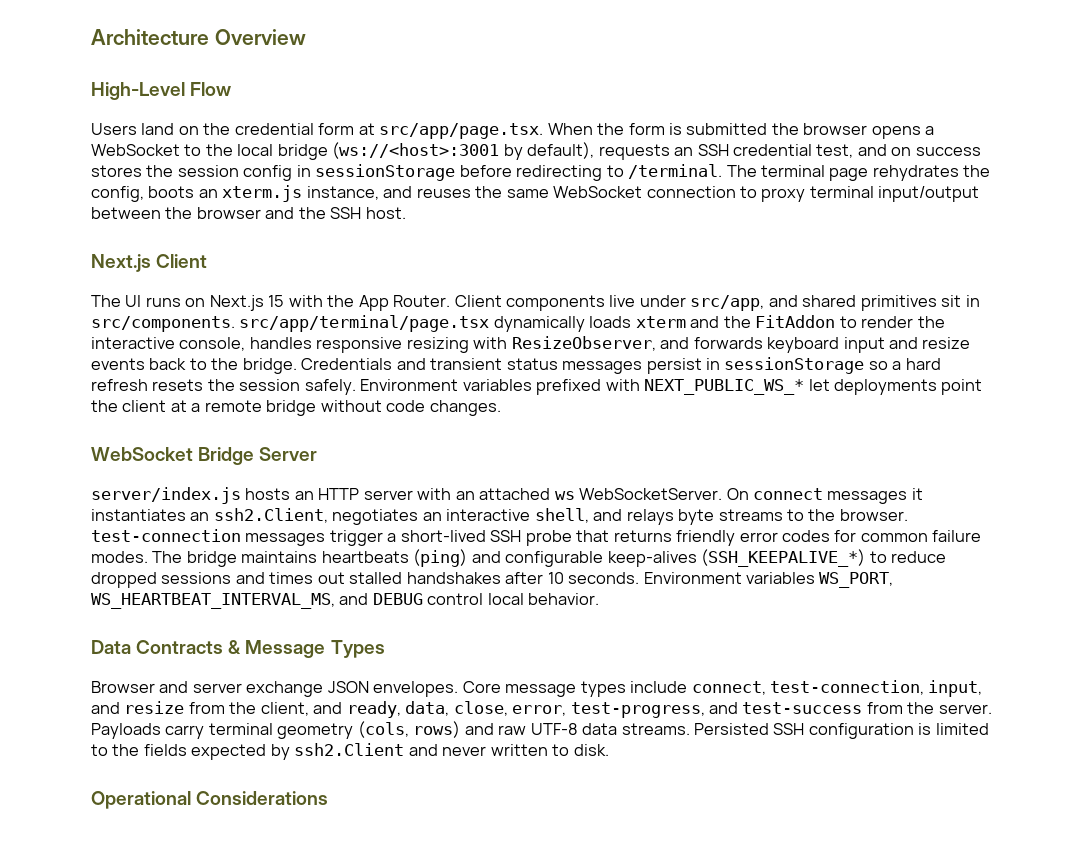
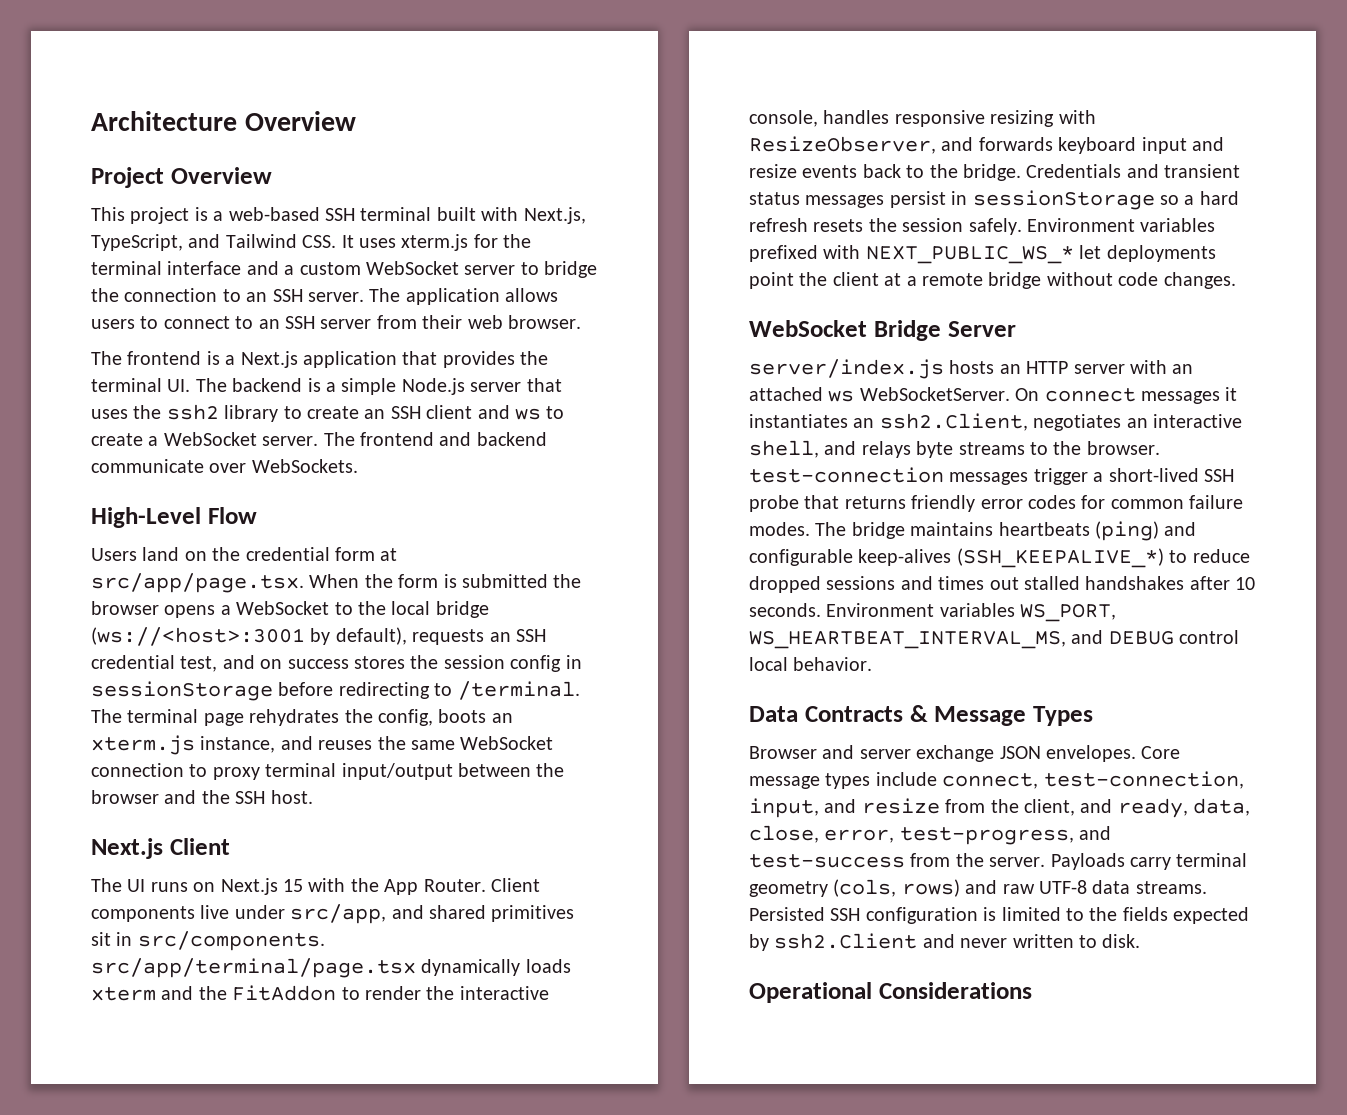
(306, 37) none -> [91,167,272,188] [91,207,586,224] [91,234,532,251] [91,261,598,278] [91,288,559,305] [91,315,581,329] [91,351,549,368] [91,378,562,395] [91,404,565,422] [91,432,547,446] [91,459,358,473] // Project Overview // This project is a web-based SSH terminal built with Next.js, TypeScript, and Tailwind CSS. It uses xterm.js for the terminal interface and a custom WebSocket server to bridge the connection to an SSH server. The application allows users to connect to an SSH server from their web browser. // The frontend is a Next.js application that provides the terminal UI. The backend is a simple Node.js server that uses the ssh2 library to create an SSH client and ws to create a WebSocket server. The frontend and backend communicate over WebSockets.

